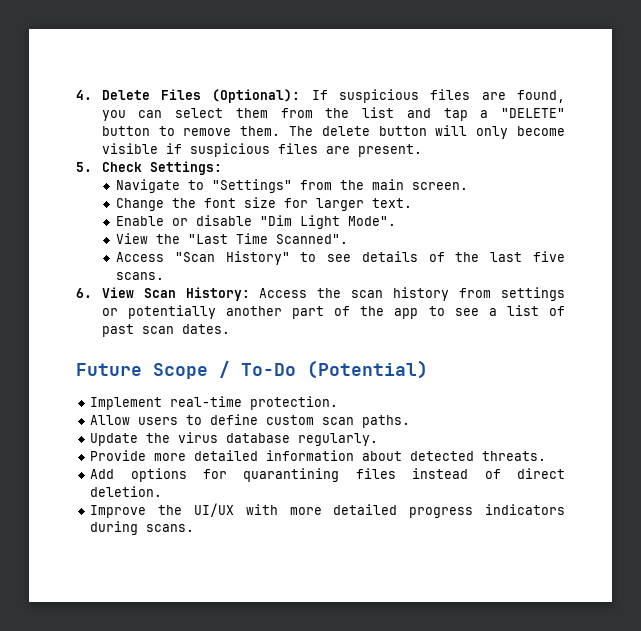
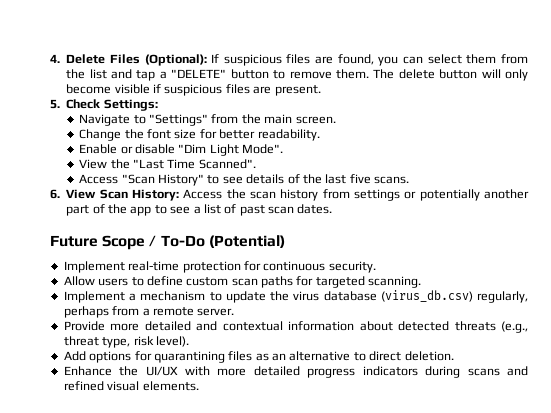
[315,198,412,211] larger text. -> [219,129,320,141] better readability.
[250,396,339,410] protection. -> [182,261,376,273] protection for continuous security.
[362,415,411,428] [90,432,379,446] paths. // Update the virus database regularly. -> [261,276,422,288] [63,290,528,303] [63,306,235,318] paths for targeted scanning. // Implement a mechanism to update the virus database (virus_db.csv) regularly, perhaps from a remote server.
(259, 455) none -> [196,321,283,331] and contextual
[482,451,547,461] threats. -> [454,321,528,333] [63,336,189,348] threats (e.g., threat type, risk level).
[412,468,501,479] instead of -> [255,351,366,361] as an alternative to
[90,505,147,518] Improve -> [63,366,112,376] Enhance
[146,524,195,532] scans. -> [467,366,528,376] [63,381,199,391] scans and refined visual elements.

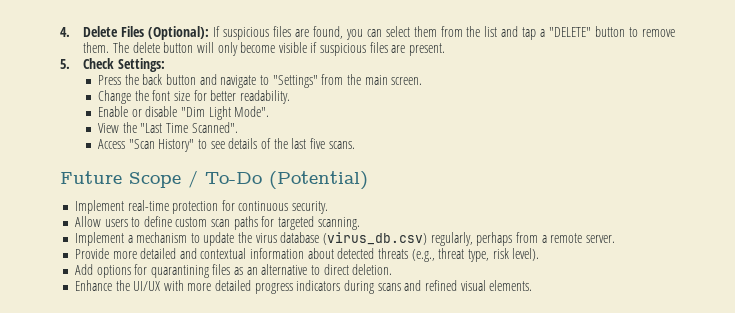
[79,114,131,126] Navigate -> [98,74,257,88] Press the back button and navigate
[50,189,529,201] [66,204,333,216] // 6. View Scan History: Access the scan history from settings or potentially another part of the app to see a list of past scan dates. -> (355, 145) none

